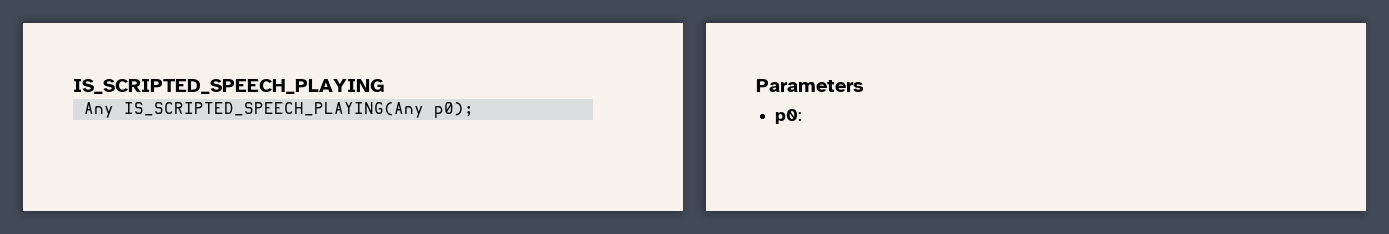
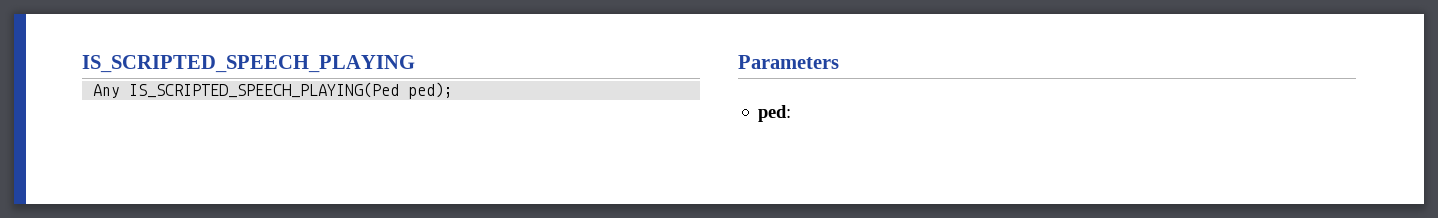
[123,102,474,118] IS_SCRIPTED_SPEECH_PLAYING(Any p0); -> [129,82,454,99] IS_SCRIPTED_SPEECH_PLAYING(Ped ped);
[775,109,803,124] p0: -> [758,105,792,122] ped:

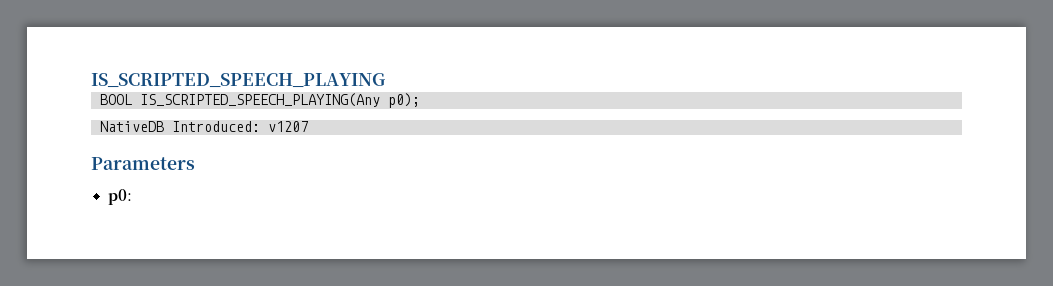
[93,82,454,99] Any IS_SCRIPTED_SPEECH_PLAYING(Ped ped); -> [100,93,420,108] [100,121,308,132] BOOL IS_SCRIPTED_SPEECH_PLAYING(Any p0); // NativeDB Introduced: v1207
[758,105,792,122] ped: -> [107,189,132,205] p0:

